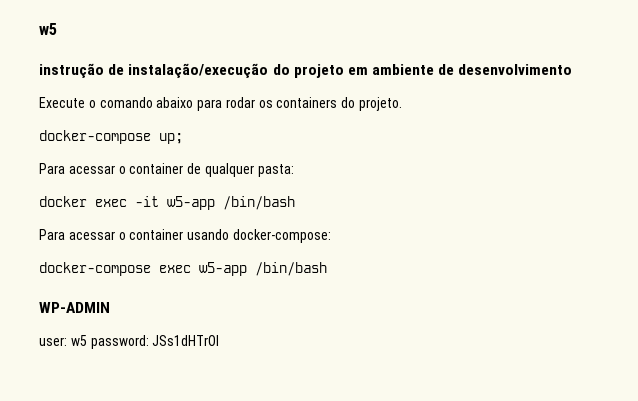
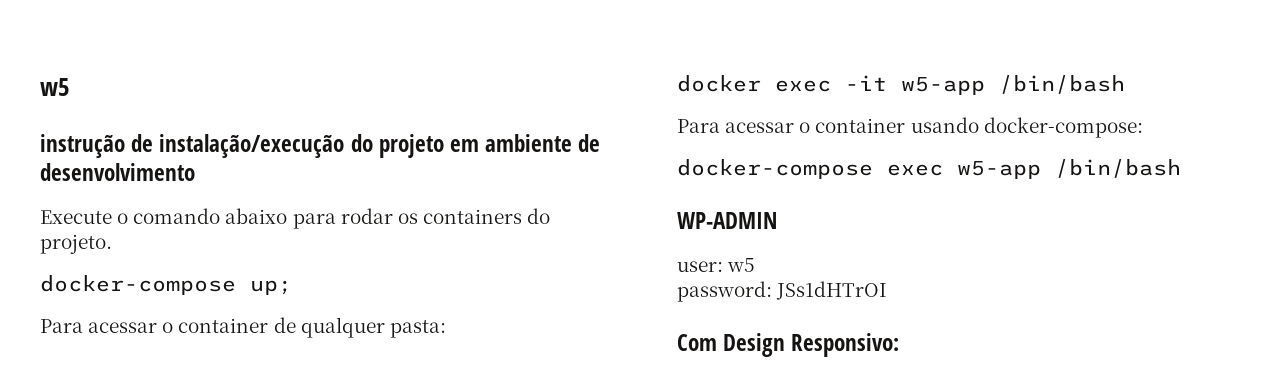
(87, 340) none -> (756, 265) //
(220, 340) none -> [677,333,900,357] // Com Design Responsivo:

